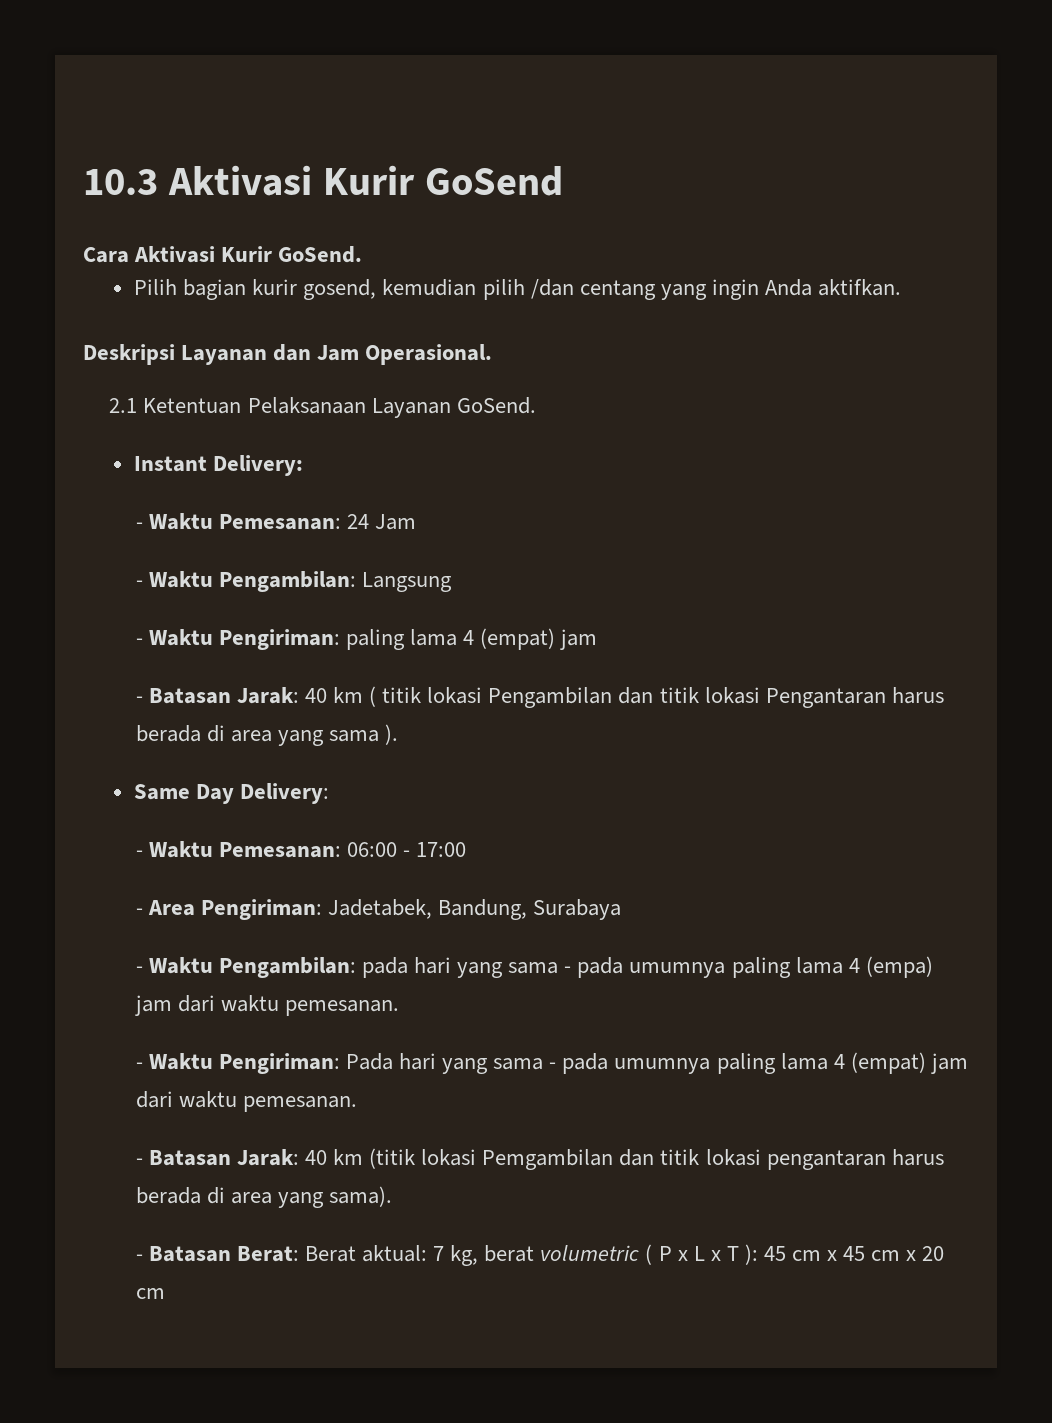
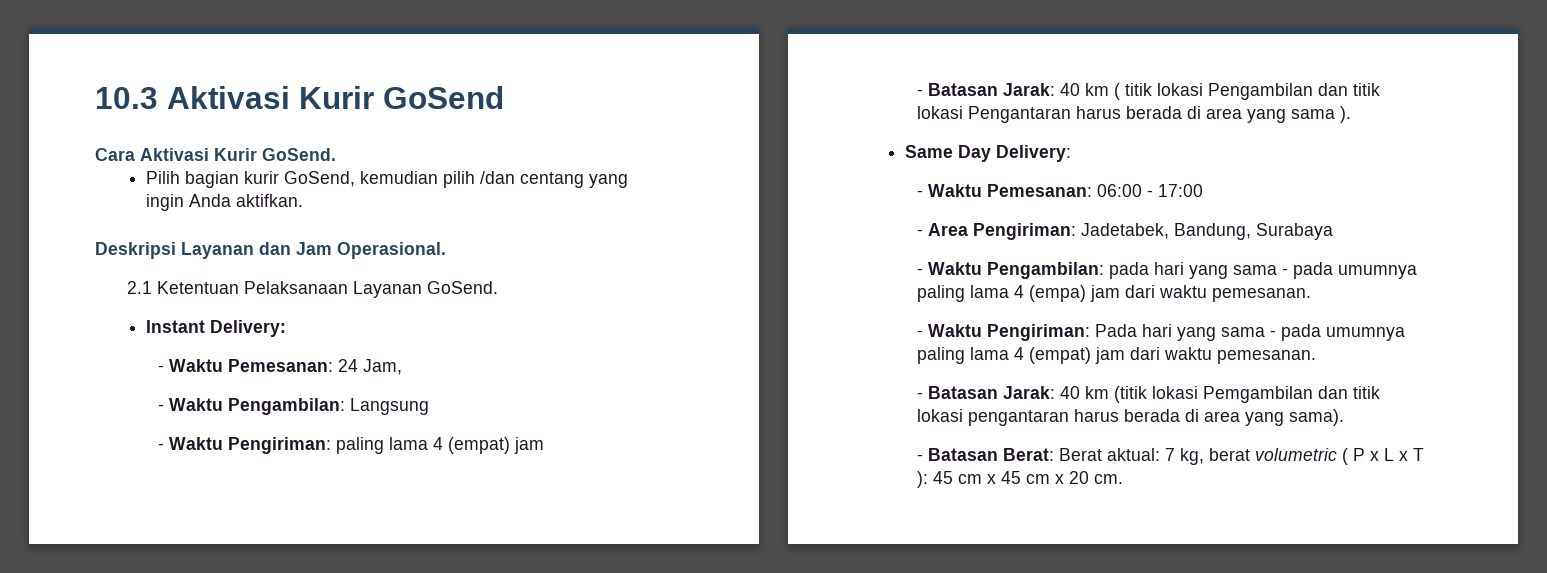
[303,279,377,300] gosend, -> [283,171,355,187] GoSend,
[375,514,417,530] Jam -> [363,359,403,375] Jam,
[135,1288,165,1299] cm -> [1094,474,1124,484] cm.

